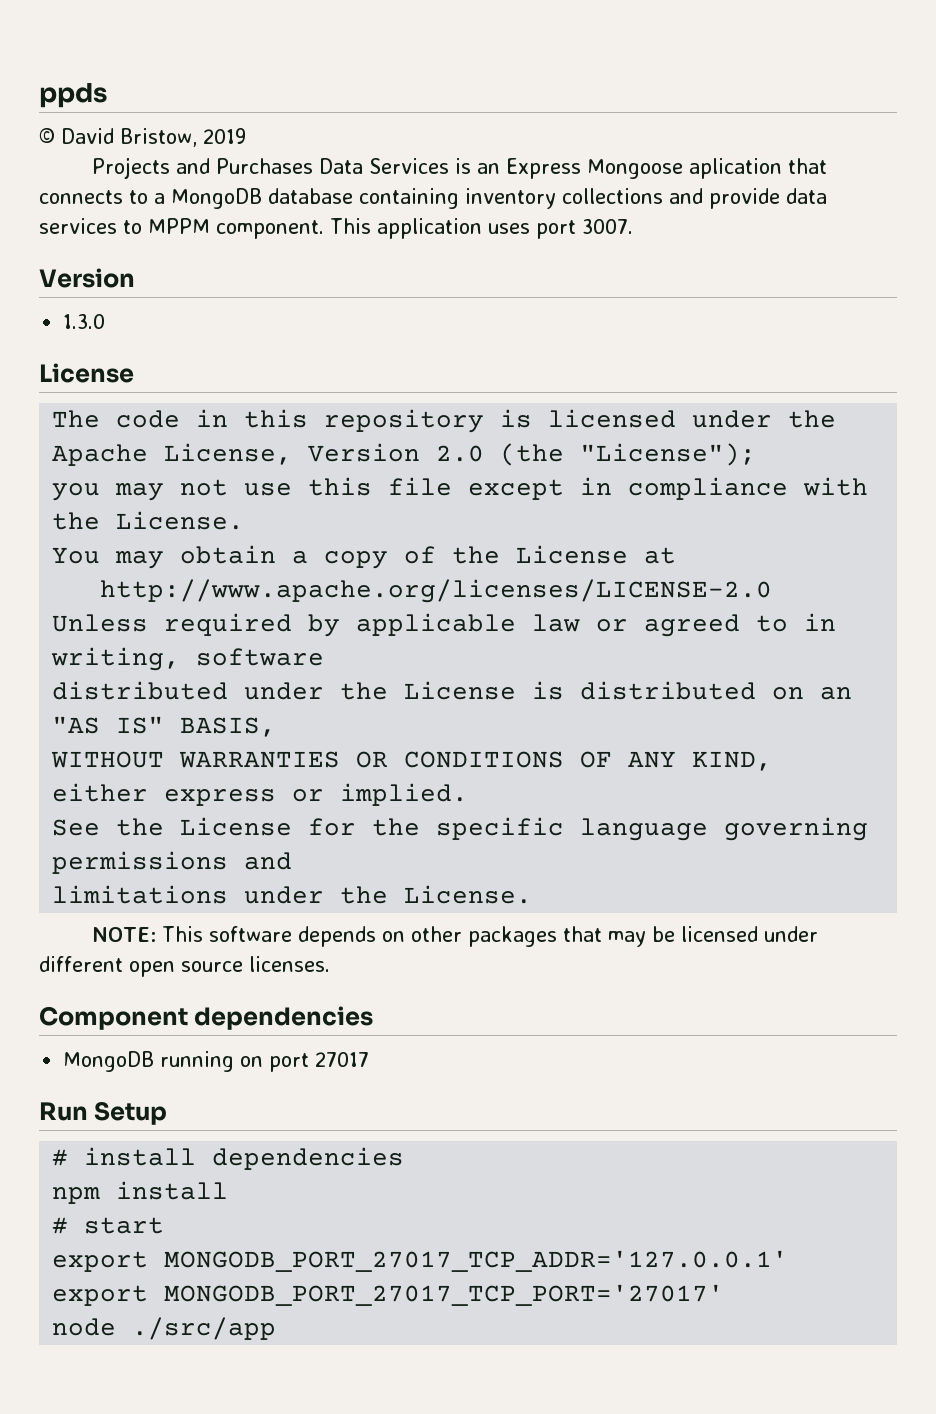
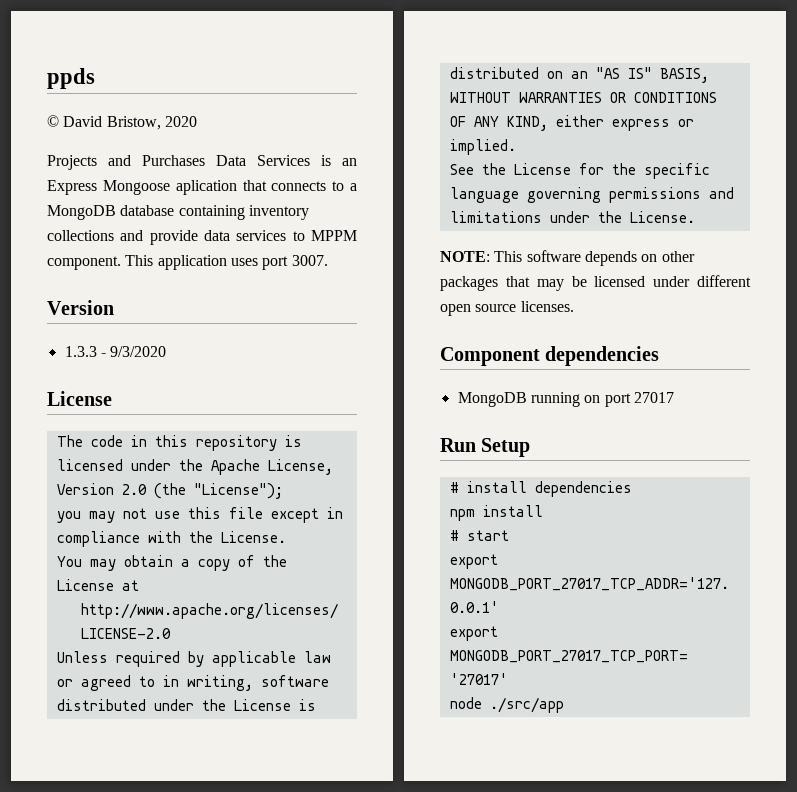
[203,128,246,144] 2019 -> [164,116,197,127] 2020
[63,314,106,329] 1.3.0 -> [64,346,167,357] 1.3.3 - 9/3/2020

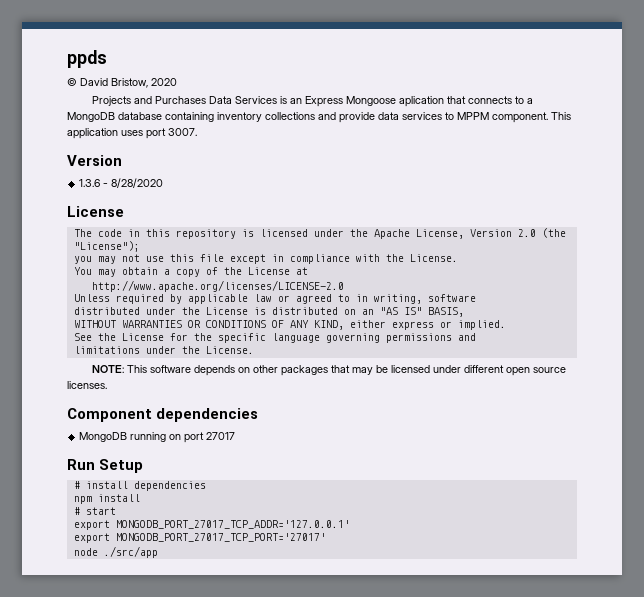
[64,346,167,357] 1.3.3 - 9/3/2020 -> [79,178,164,188] 1.3.6 - 8/28/2020

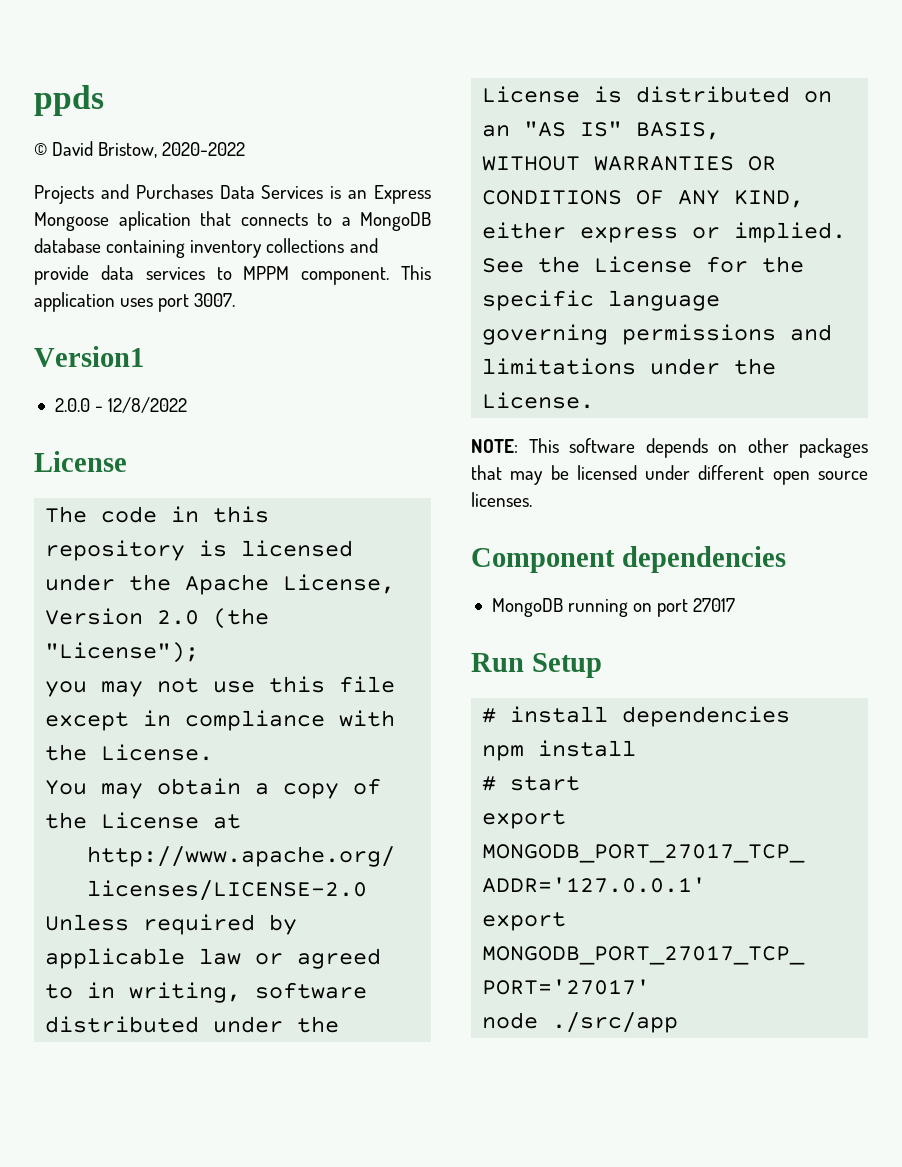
[151,78,177,86] 2020 -> [162,142,246,156] 2020-2022
[67,155,122,166] [79,178,164,188] Version // 1.3.6 - 8/28/2020 -> [34,346,144,367] [54,397,188,413] Version1 // 2.0.0 - 12/8/2022

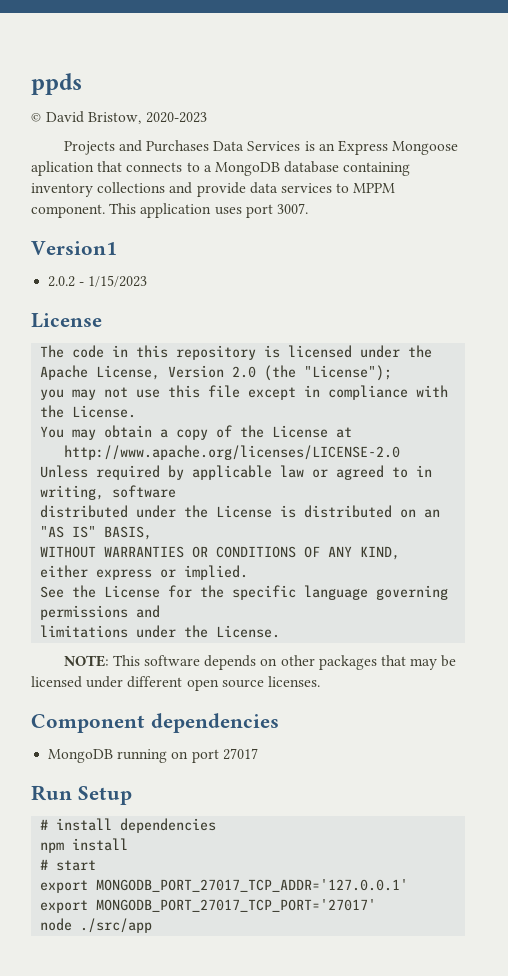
[162,142,246,156] 2020-2022 -> [145,112,207,123] 2020-2023
[54,397,188,413] 2.0.0 - 12/8/2022 -> [48,275,148,287] 2.0.2 - 1/15/2023

